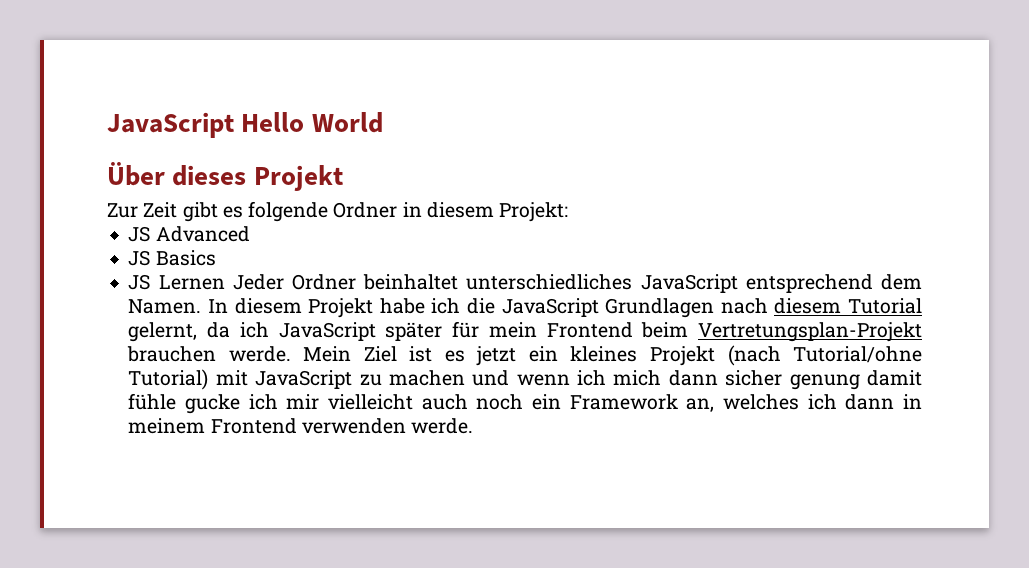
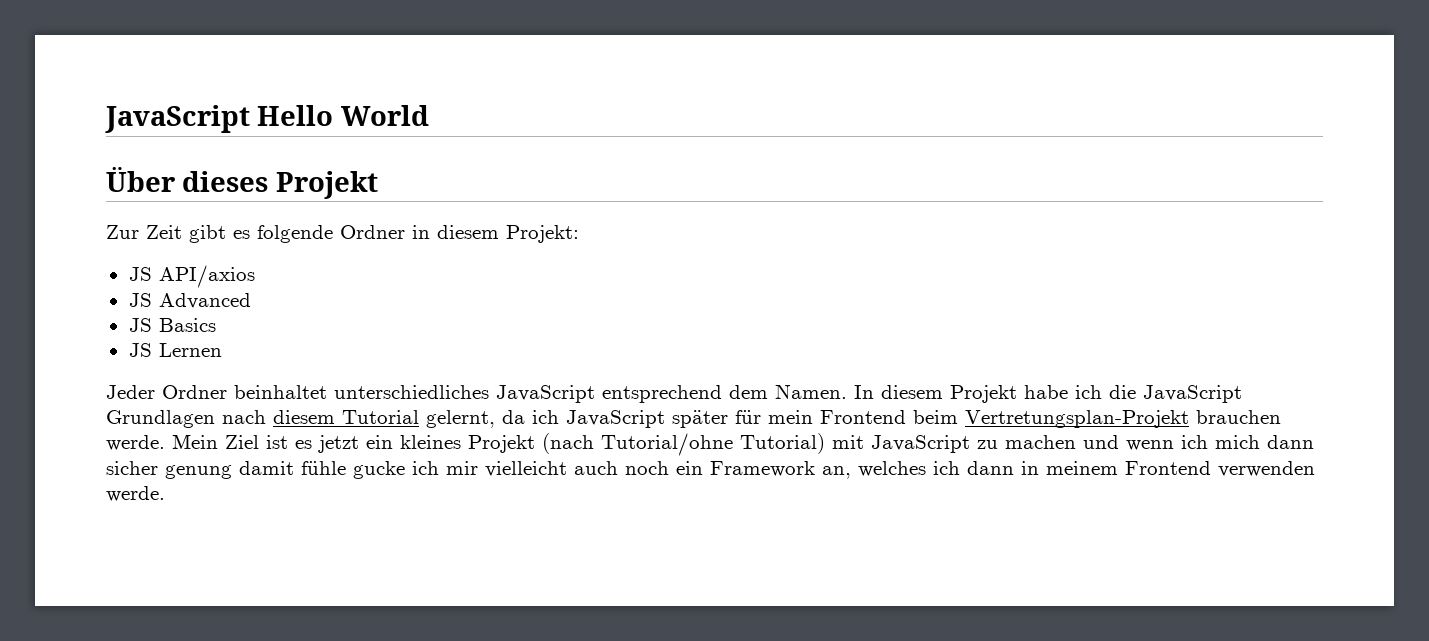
(569, 212) none -> [128,265,255,288] // JS API/axios
(225, 282) none -> (222, 350) //

